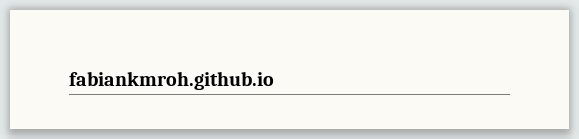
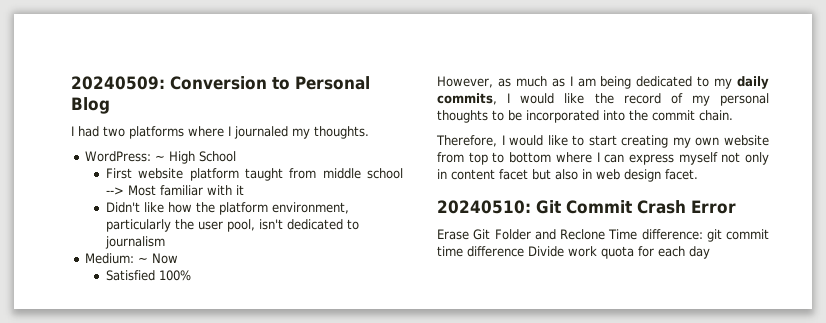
[69,71,274,90] fabiankmroh.github.io -> [71,76,370,90] [71,97,110,114] [71,126,369,139] [85,151,237,164] [105,168,403,181] [105,185,244,196] [105,202,349,215] [105,219,359,232] [104,236,165,249] [85,253,179,264] [105,270,191,281] [437,76,769,89] [437,93,769,106] [437,110,733,123] [436,135,769,148] [437,152,769,165] [437,169,698,182] [437,200,736,214] [437,229,769,242] [437,246,710,259] 20240509: Conversion to Personal Blog // I had two platforms where I journaled my thoughts. // WordPress: ~ High School // First website platform taught from middle school --> Most familiar with it // Didn't like how the platform environment, particularly the user pool, isn't dedicated to journalism // Medium: ~ Now // Satisfied 100% // However, as much as I am being dedicated to my daily commits, I would like the record of my personal thoughts to be incorporated into the commit chain. // Therefore, I would like to start creating my own website from top to bottom where I can express myself not only in content facet but also in web design facet. // 20240510: Git Commit Crash Error // Erase Git Folder and Reclone Time difference: git commit time difference Divide work quota for each day

